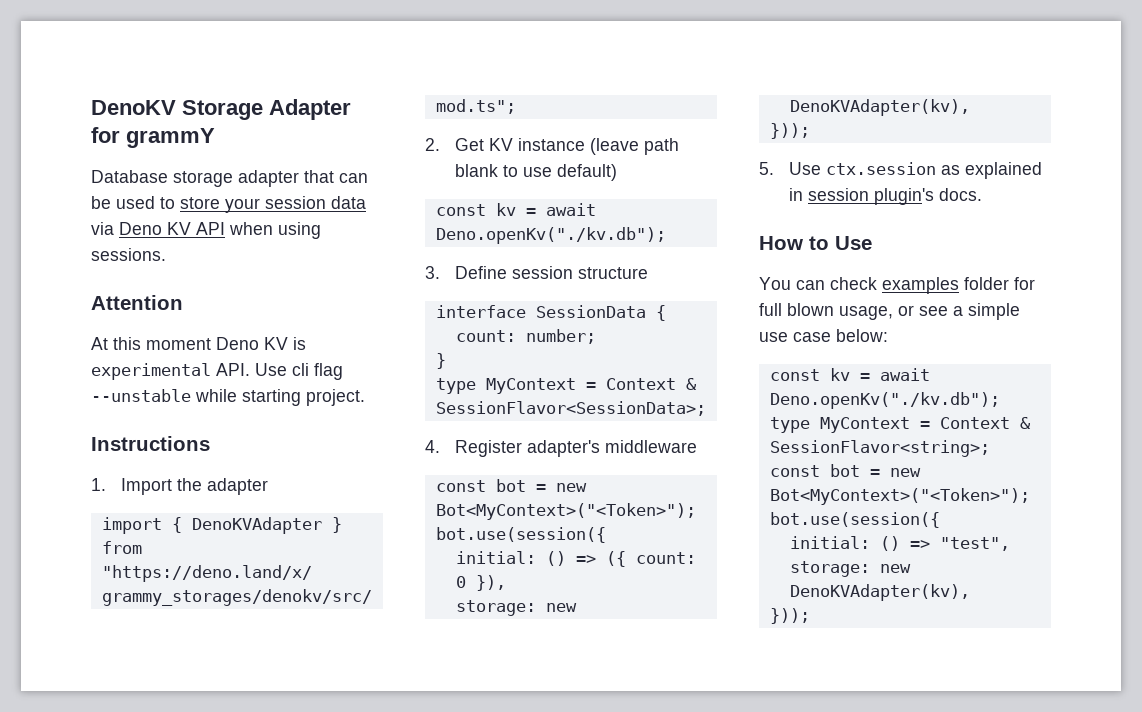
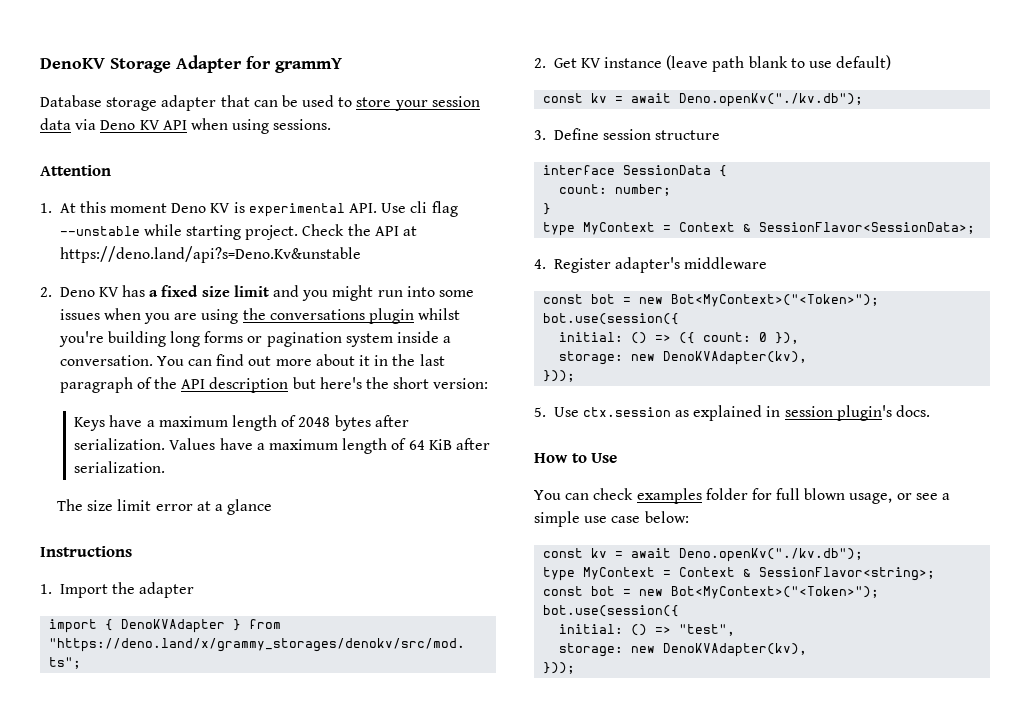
(183, 302) none -> [40,203,52,213] 1.
(365, 397) none -> [302,224,418,236] [59,246,361,263] [40,285,474,301] [59,308,461,324] [58,331,452,347] [59,354,445,366] [59,377,489,393] [74,415,409,431] [74,438,490,454] [74,461,166,473] [57,499,273,515] Check the API at https://deno.land/api?s=Deno.Kv&unstable // 2. Deno KV has a fixed size limit and you might run into some issues when you are using the conversations plugin whilst you're building long forms or pagination system inside a conversation. You can find out more about it in the last paragraph of the API description but here's the short version: // Keys have a maximum length of 2048 bytes after serialization. Values have a maximum length of 64 KiB after serialization. // The size limit error at a glance

